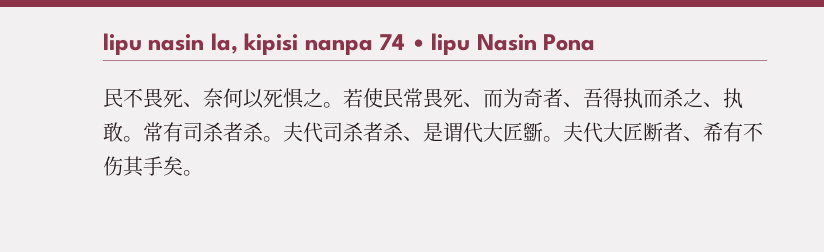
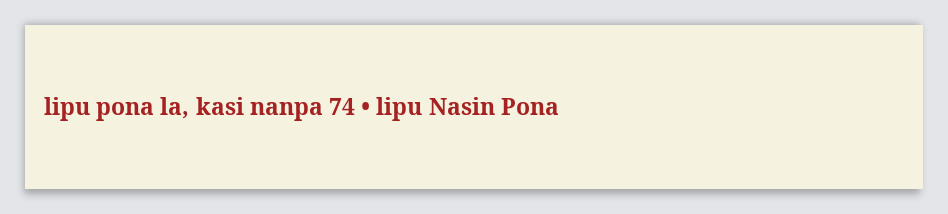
[103,33,299,55] lipu nasin la, kipisi -> [44,97,244,121] lipu pona la, kasi
[103,88,743,109] [103,122,763,143] [103,156,203,177] // 民不畏死、奈何以死惧之。若使民常畏死、而为奇者、吾得执而杀之、执敢。常有司杀者杀。夫代司杀者杀、是谓代大匠斵。夫代大匠断者、希有不伤其手矣。 -> (559, 106) none

